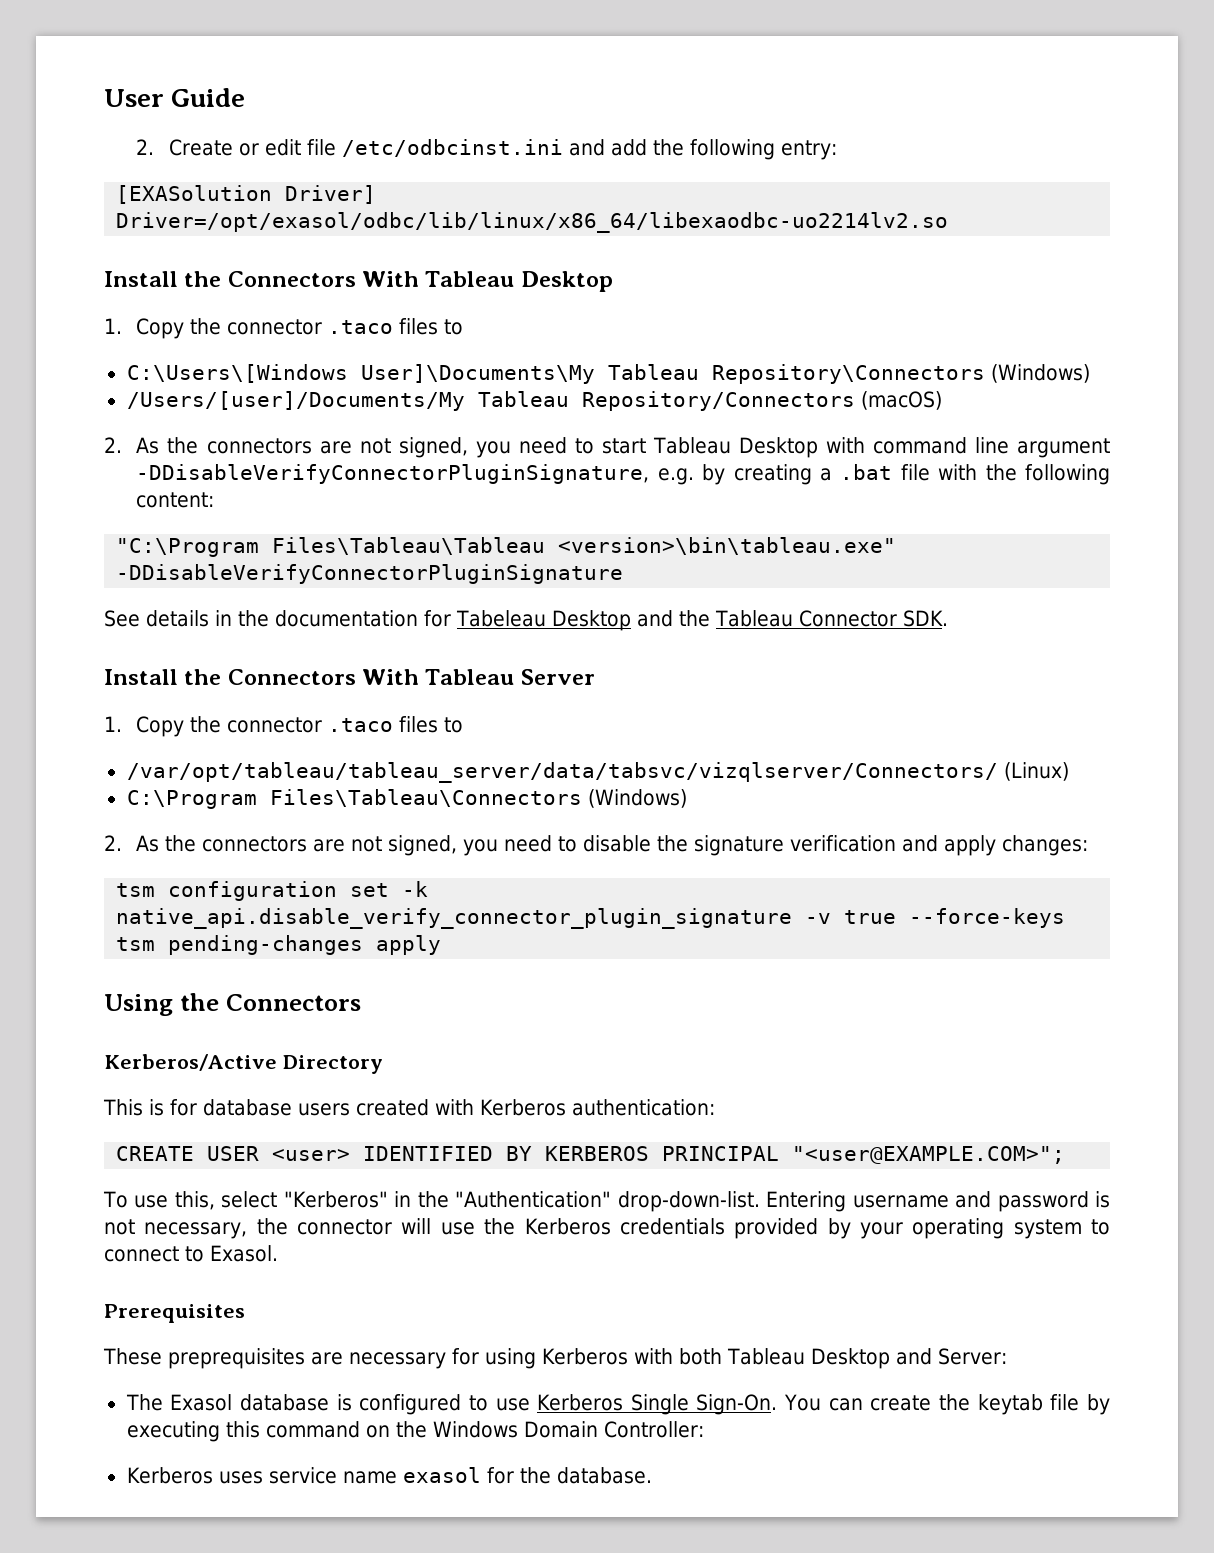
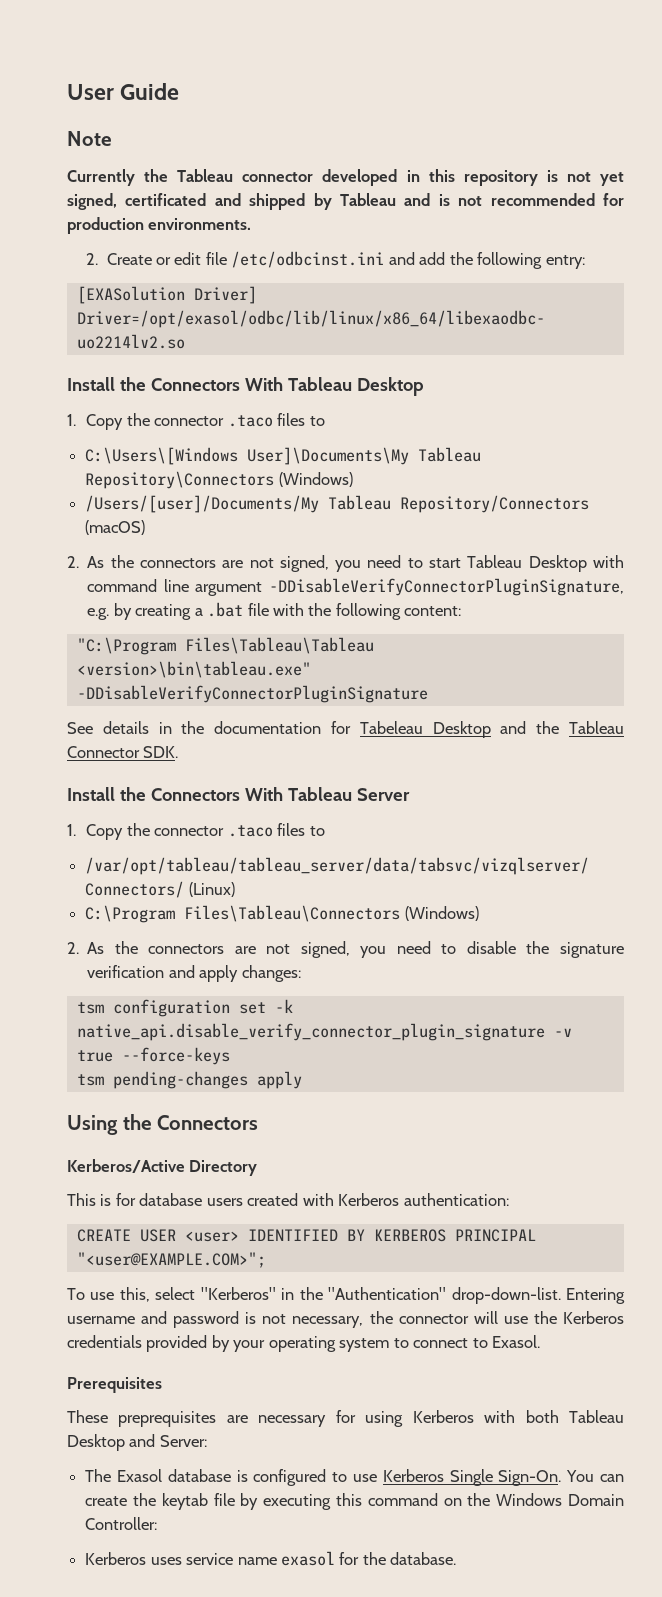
(246, 97) none -> [67,131,112,146] [67,169,624,186] [67,193,624,210] [67,217,252,234] // Note // Currently the Tableau connector developed in this repository is not yet signed, certificated and shipped by Tableau and is not recommended for production environments.

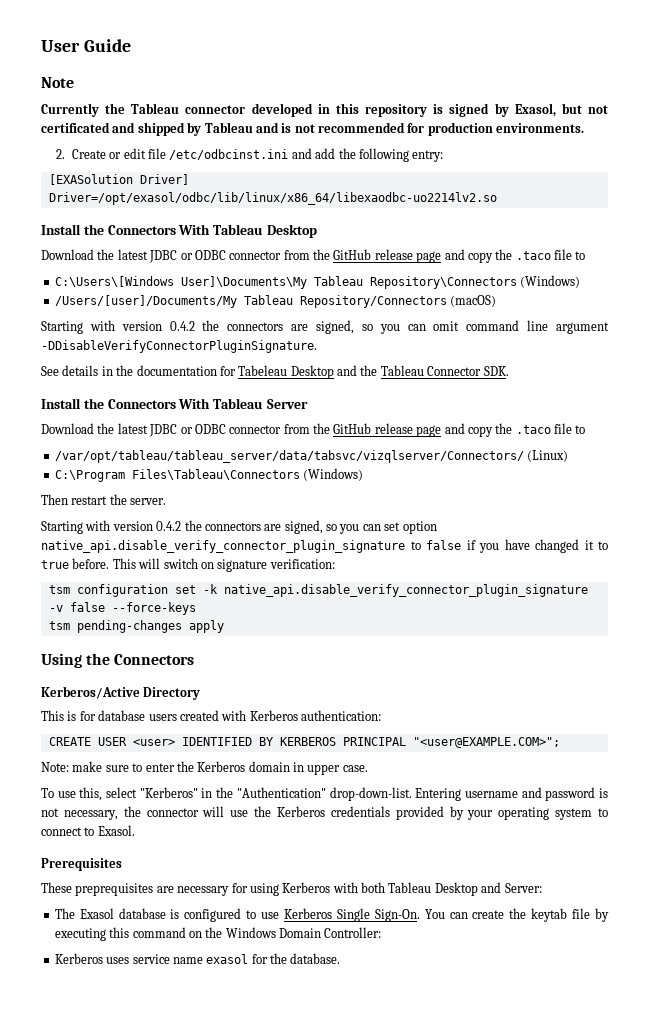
[566,172,624,186] [67,193,117,210] not yet signed, -> [449,103,608,117] signed by Exasol, but not
[67,413,306,430] 1. Copy the connector .taco files -> [41,249,572,263] Download the latest JDBC or ODBC connector from the GitHub release page and copy the .taco file
[67,555,624,572] [87,578,624,596] [87,602,462,620] [76,637,374,655] [76,661,311,678] [76,685,428,703] 2. As the connectors are not signed, you need to start Tableau Desktop with command line argument -DDisableVerifyConnectorPluginSignature, e.g. by creating a .bat file with the following content: // "C:\Program Files\Tableau\Tableau <version>\bin\tableau.exe" -DDisableVerifyConnectorPluginSignature -> [41,320,609,334] [41,340,317,353] Starting with version 0.4.2 the connectors are signed, so you can omit command line argument -DDisableVerifyConnectorPluginSignature.
[67,823,306,840] 1. Copy the connector .taco files -> [41,423,572,437] Download the latest JDBC or ODBC connector from the GitHub release page and copy the .taco file
[67,941,624,958] [87,965,301,982] 2. As the connectors are not signed, you need to disable the signature verification and apply changes: -> [41,494,167,505] [41,520,437,534] [41,539,608,553] [41,558,335,572] Then restart the server. // Starting with version 0.4.2 the connectors are signed, so you can set option native_api.disable_verify_connector_plugin_signature to false if you have changed it to true before. This will switch on signature verification:
[76,1050,113,1062] true -> [69,602,105,612] false
(266, 1260) none -> [41,761,368,775] // Note: make sure to enter the Kerberos domain in upper case.

